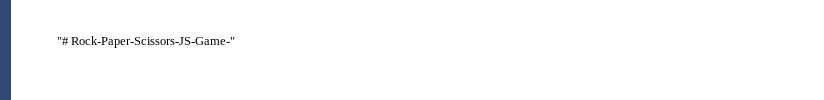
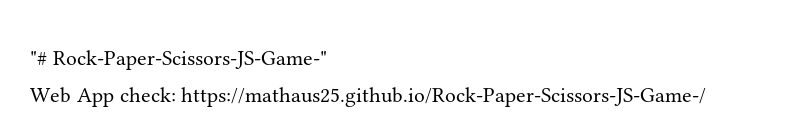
(236, 42) none -> [30,87,707,107] // Web App check: https://mathaus25.github.io/Rock-Paper-Scissors-JS-Game-/

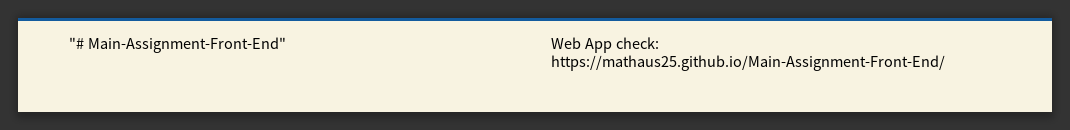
[52,50,327,70] Rock-Paper-Scissors-JS-Game-" -> [87,37,286,53] Main-Assignment-Front-End"
[181,87,707,107] https://mathaus25.github.io/Rock-Paper-Scissors-JS-Game-/ -> [551,55,945,71] https://mathaus25.github.io/Main-Assignment-Front-End/

